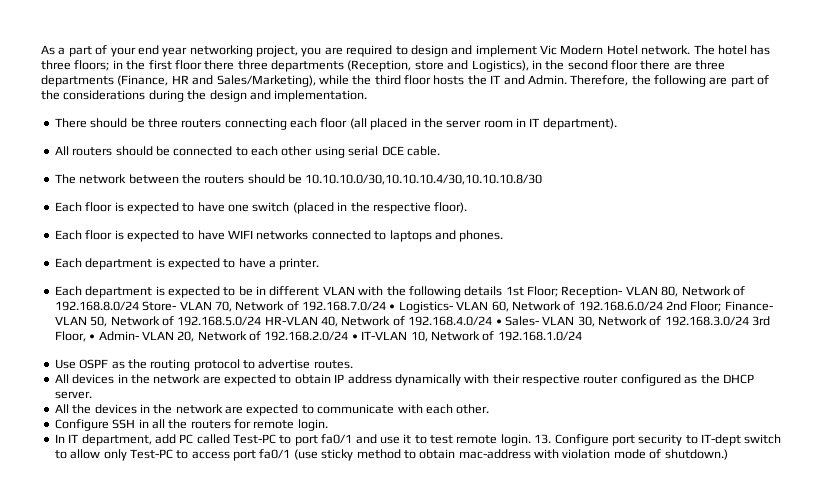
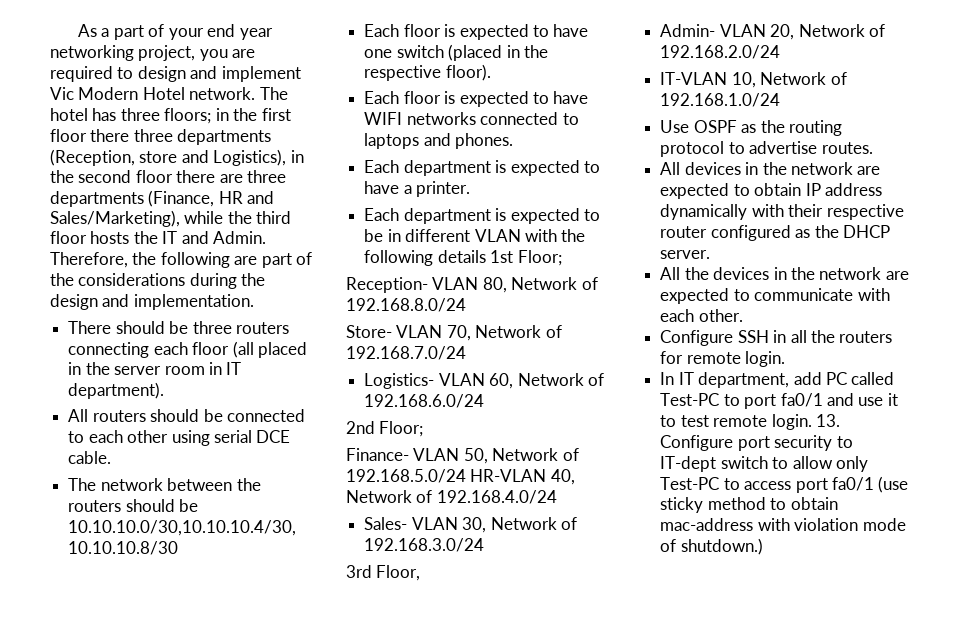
(558, 291) none -> (562, 258) //
(139, 306) none -> (466, 305) //
[389,304,396,310] • -> (466, 353) //
(663, 306) none -> (485, 401) //
(722, 306) none -> (424, 429) //
[495,319,502,325] • -> (557, 497) //
(749, 321) none -> (485, 545) //
[89,334,96,340] • -> (421, 573) //
[351,334,358,340] • -> (781, 52) //

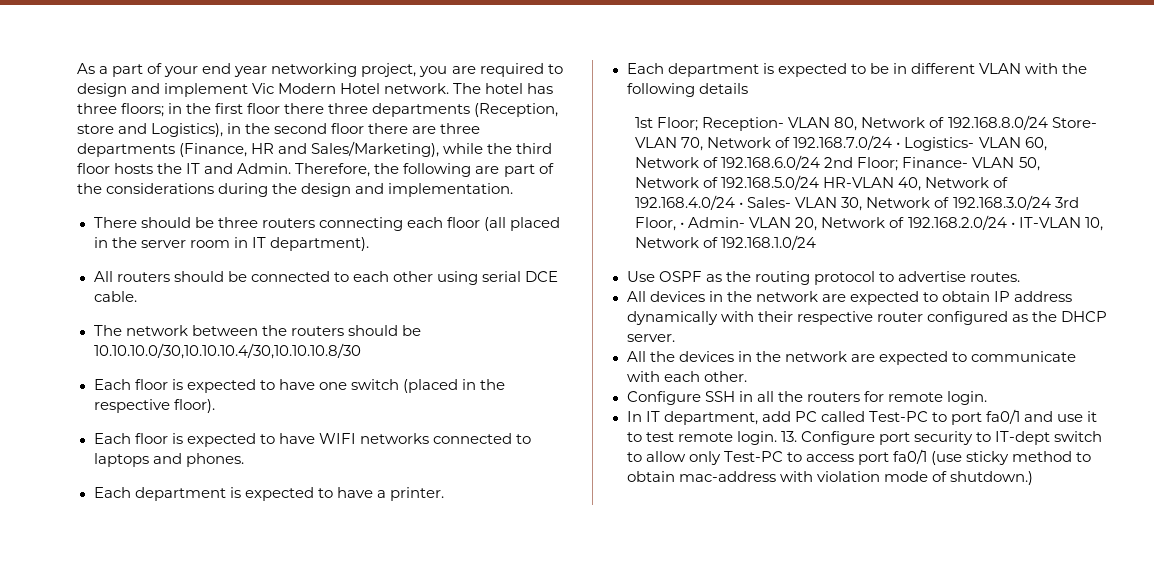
(486, 256) none -> (748, 88) //
(562, 258) // -> (699, 124) none
(466, 305) // -> (1048, 122) none
(466, 353) // -> [896,142,901,148] •
(485, 401) // -> (821, 162) none
(424, 429) // -> (899, 164) none
(557, 497) // -> [739,202,744,208] •
(485, 545) // -> (1051, 202) none
(421, 573) // -> [680,222,685,228] •
(781, 52) // -> [1010,222,1015,228] •

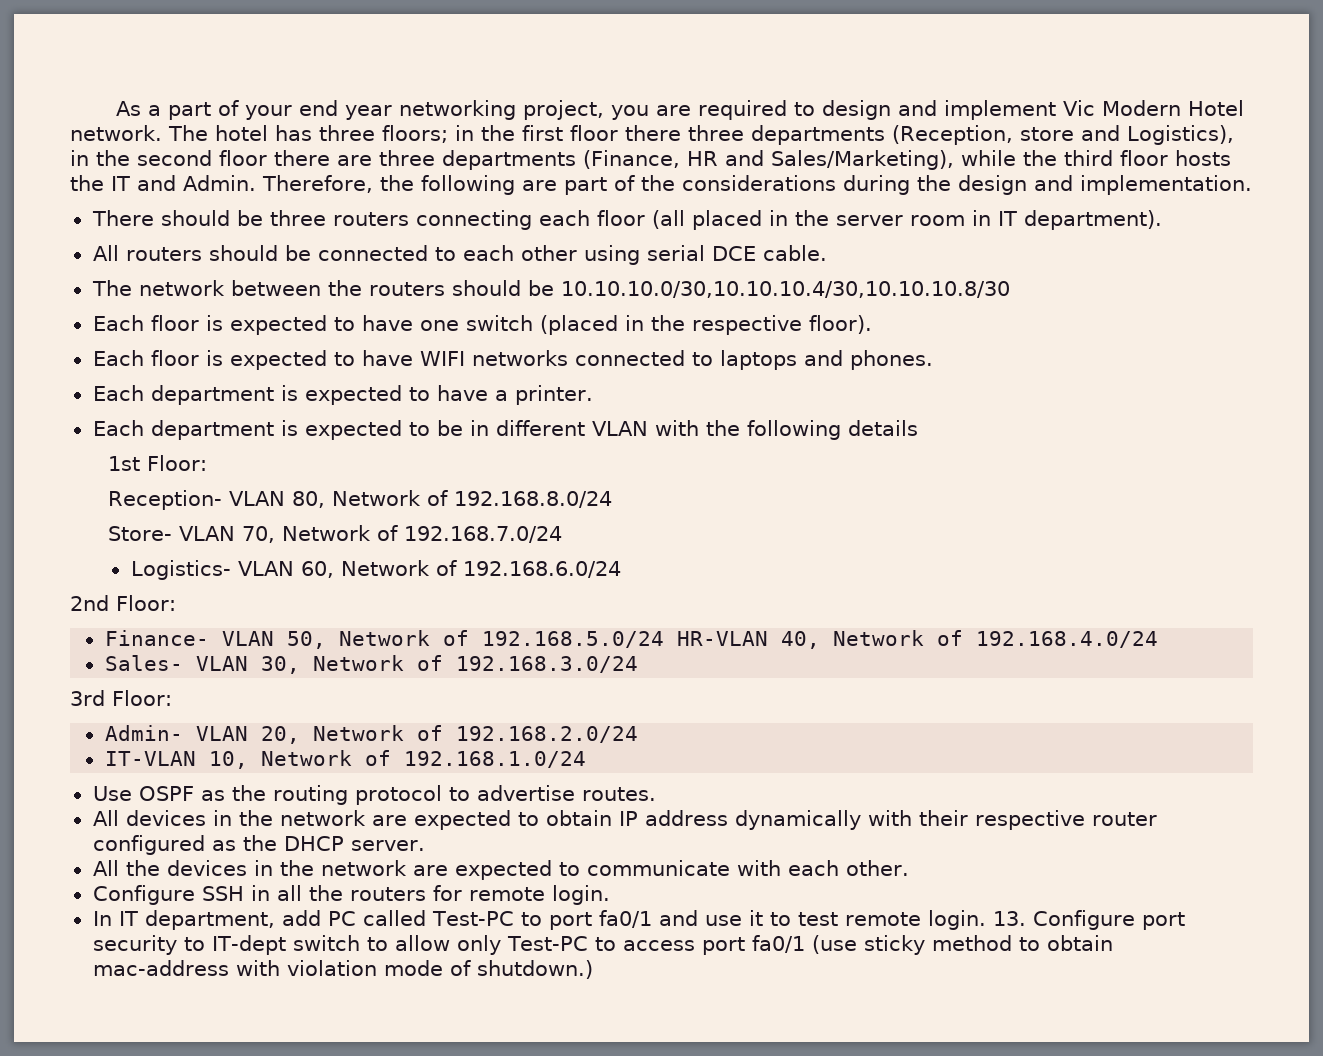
[657,117,699,131] Floor; -> [147,455,208,471] Floor: //
(1048, 122) none -> (613, 499) //
[896,142,901,148] • -> (563, 534) //
[824,157,899,171] 2nd Floor; -> [70,595,176,611] // 2nd Floor: //
[739,202,744,208] • -> (1158, 639) //
[1054,197,1079,208] [635,217,685,231] 3rd Floor, • -> [70,690,172,706] // 3rd Floor: //
[1010,222,1015,228] • -> (638, 734) //

